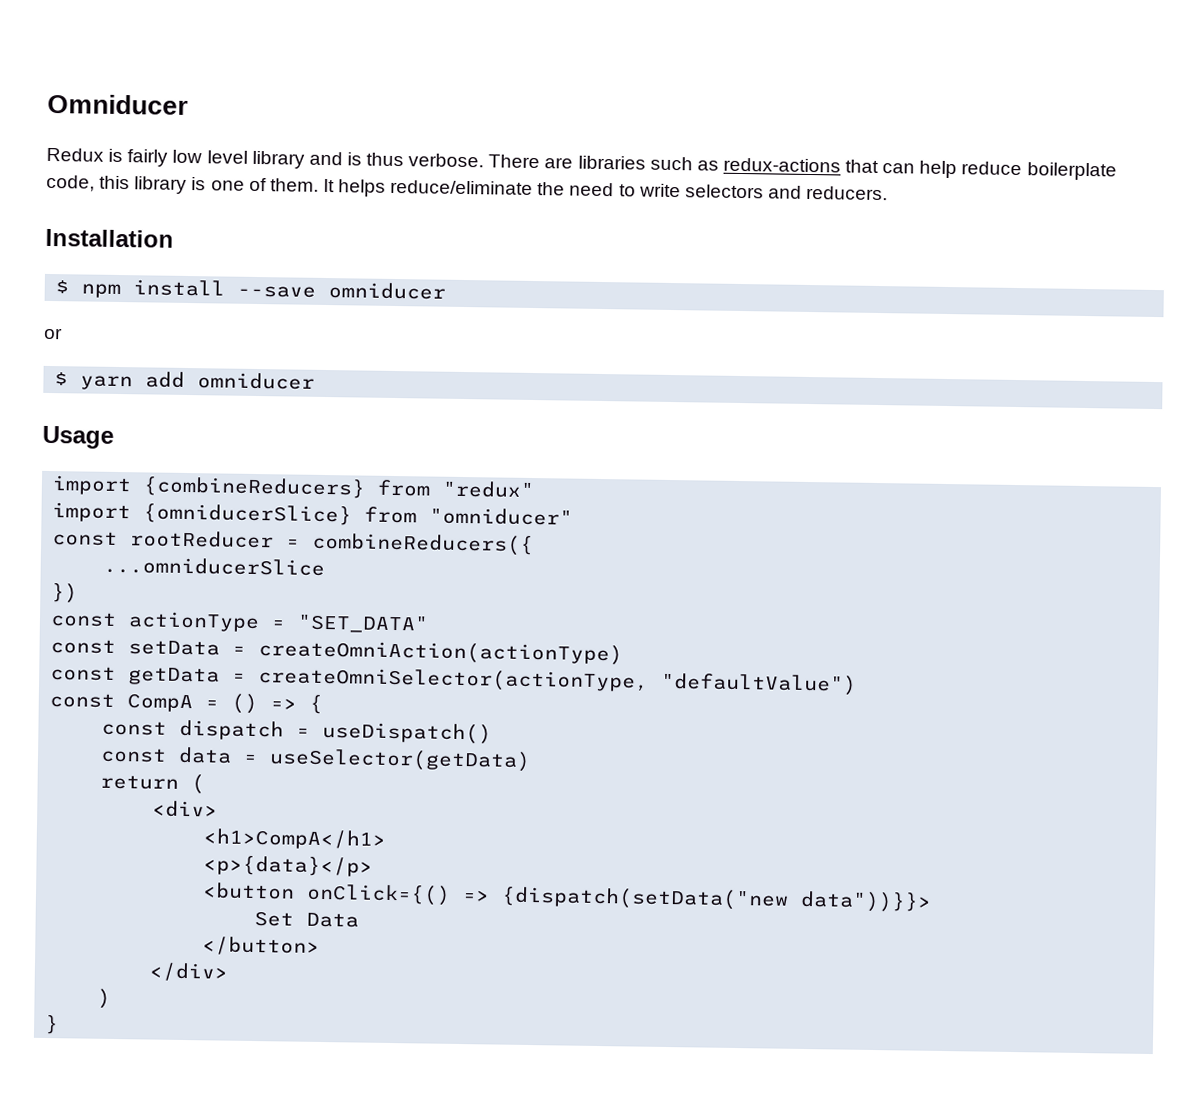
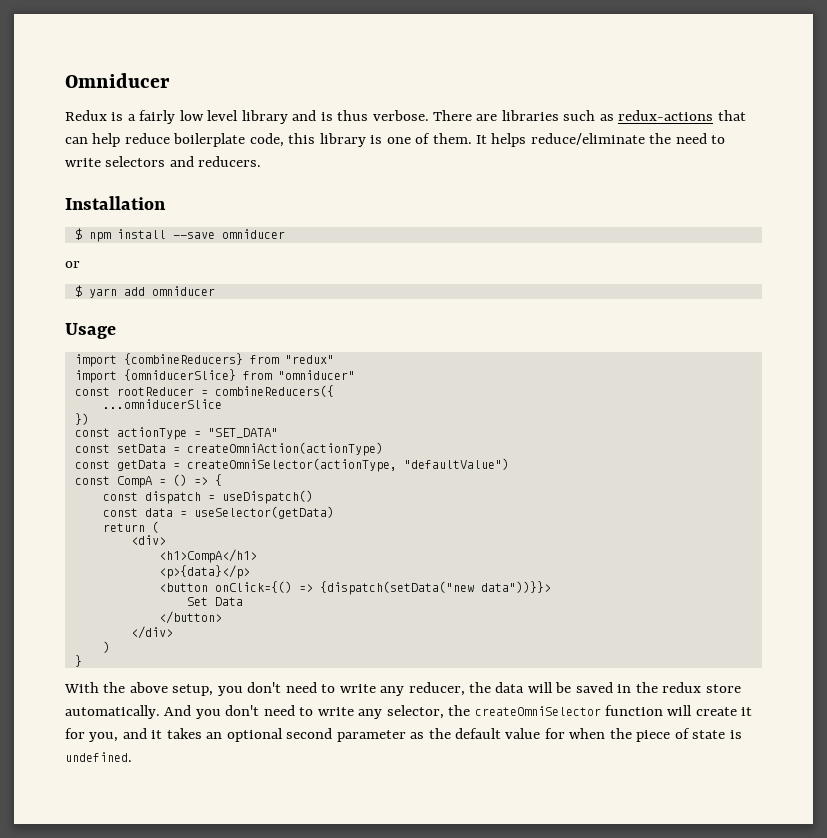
(124, 155) none -> [127,114,136,121] a
(60, 1025) none -> [64,682,741,696] [65,705,753,719] [65,728,742,742] [65,752,132,762] // With the above setup, you don't need to write any reducer, the data will be saved in the redux store automatically. And you don't need to write any selector, the createOmniSelector function will create it for you, and it takes an optional second parameter as the default value for when the piece of state is undefined.

